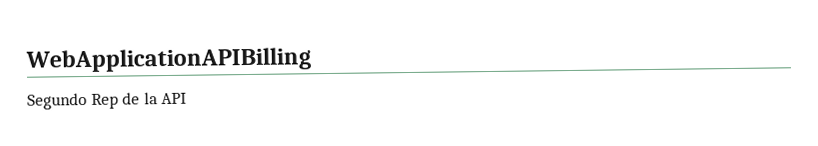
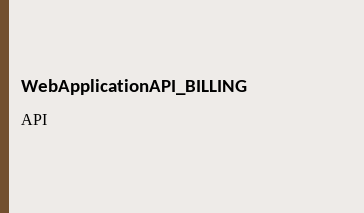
[25,47,311,73] [27,92,158,110] WebApplicationAPIBilling // Segundo Rep de la -> [21,79,247,95] WebApplicationAPI_BILLING //

